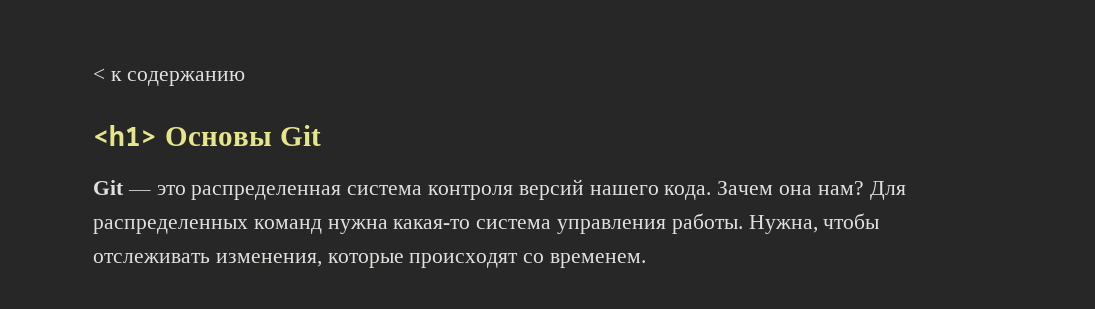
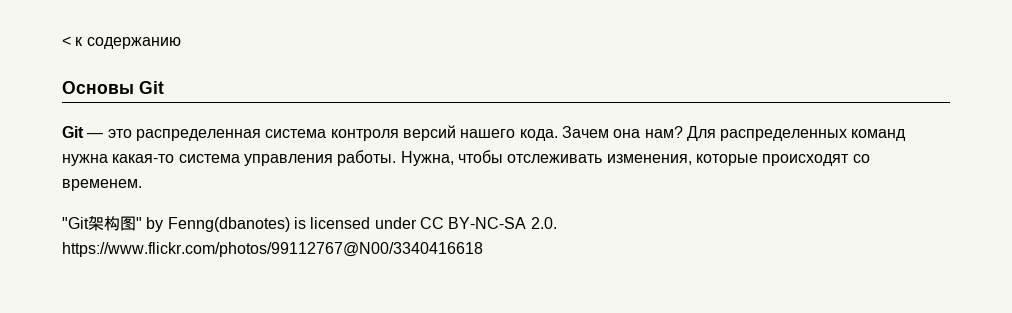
[93,125,157,146] <h1> -> (181, 43) none
(647, 260) none -> [62,216,557,232] [62,242,483,257] // "Git架构图" by Fenng(dbanotes) is licensed under CC BY-NC-SA 2.0. https://www.flickr.com/photos/99112767@N00/3340416618

